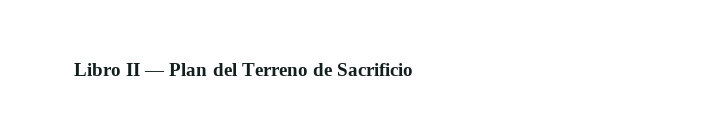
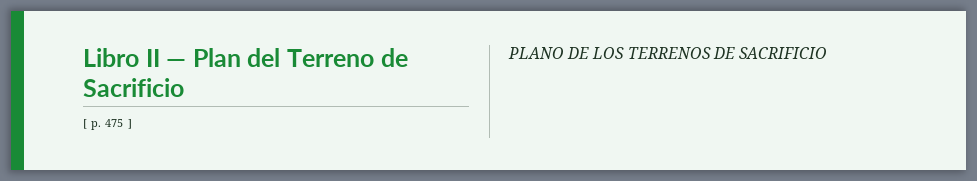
(413, 69) none -> [83,119,132,130] [508,47,827,59] // [ p. 475 ] // PLANO DE LOS TERRENOS DE SACRIFICIO

